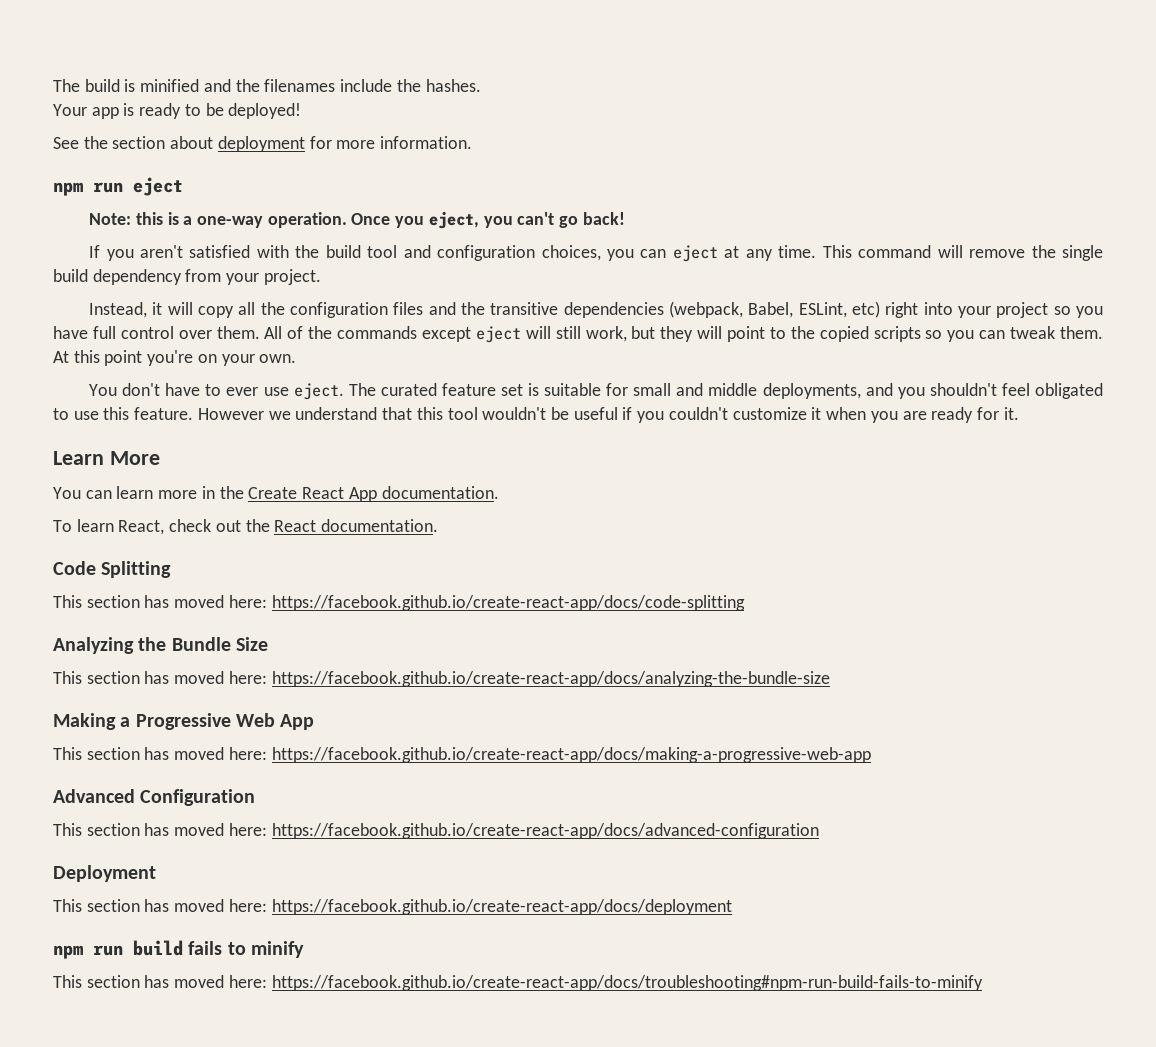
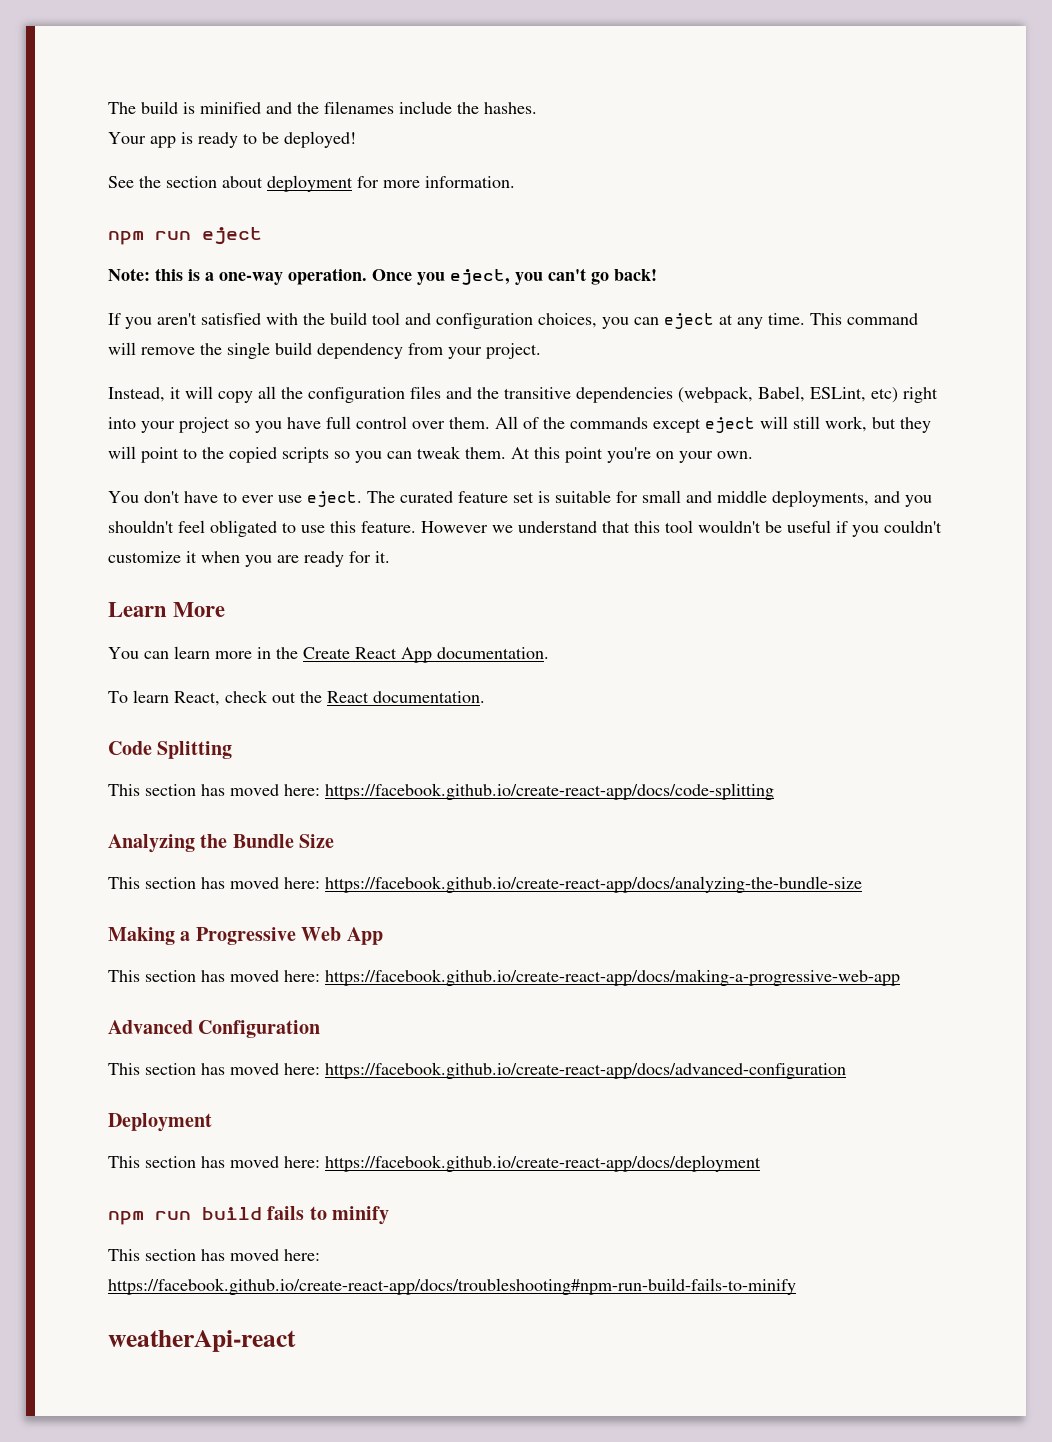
(983, 983) none -> [108,1330,296,1352] // weatherApi-react

